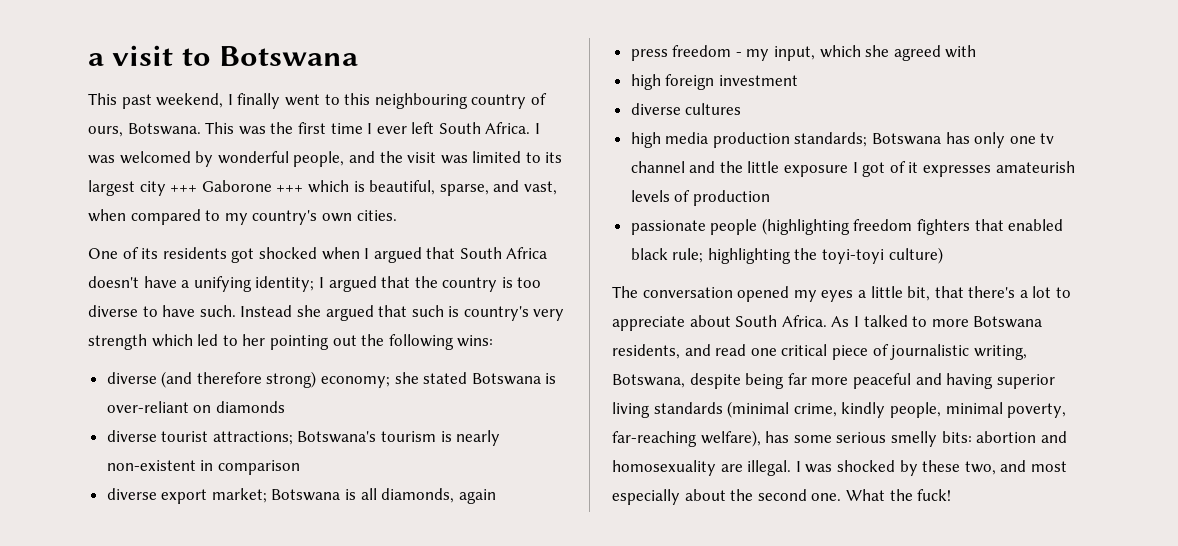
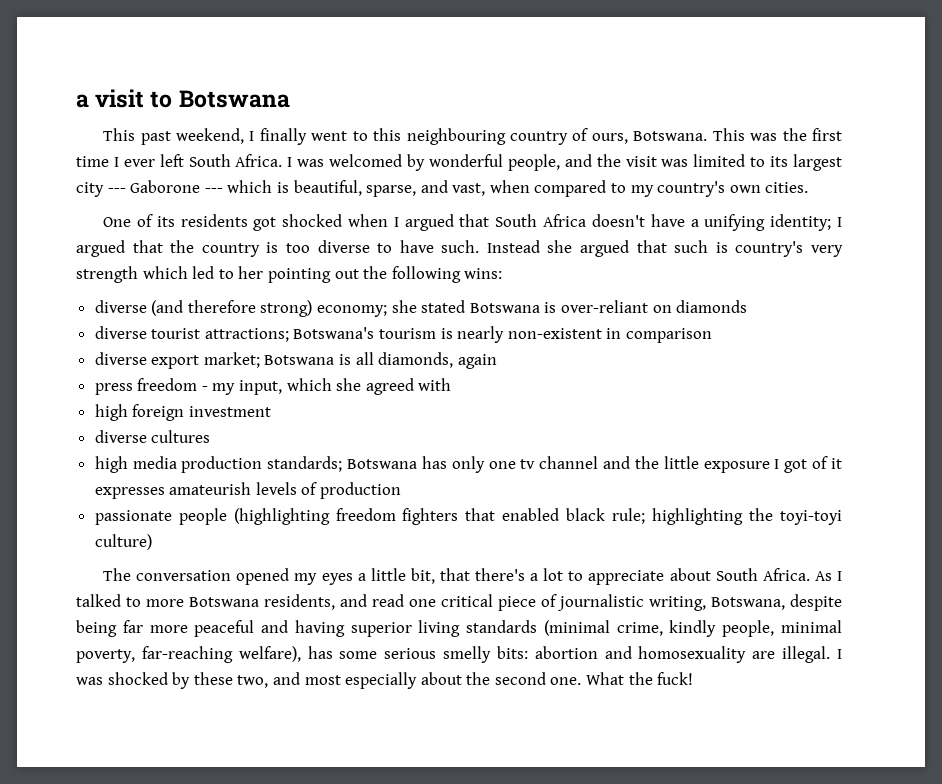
[170,180,304,192] +++ Gaborone +++ -> [107,180,223,193] --- Gaborone ---

